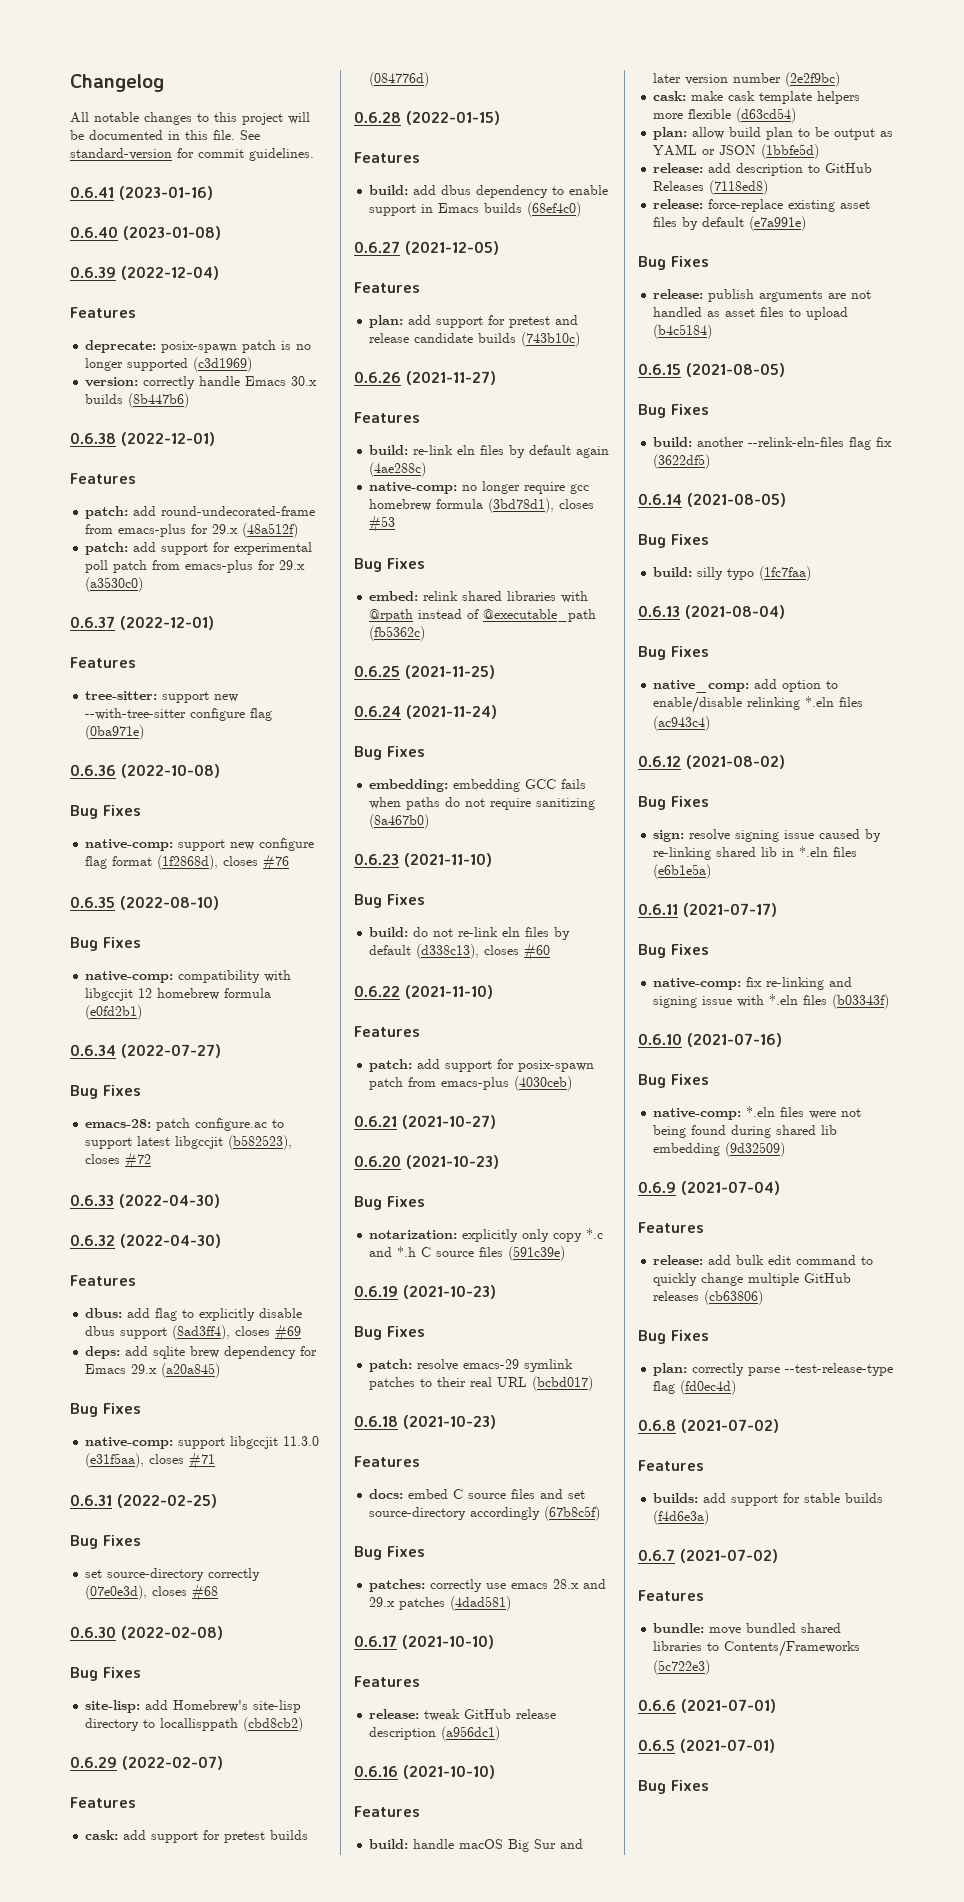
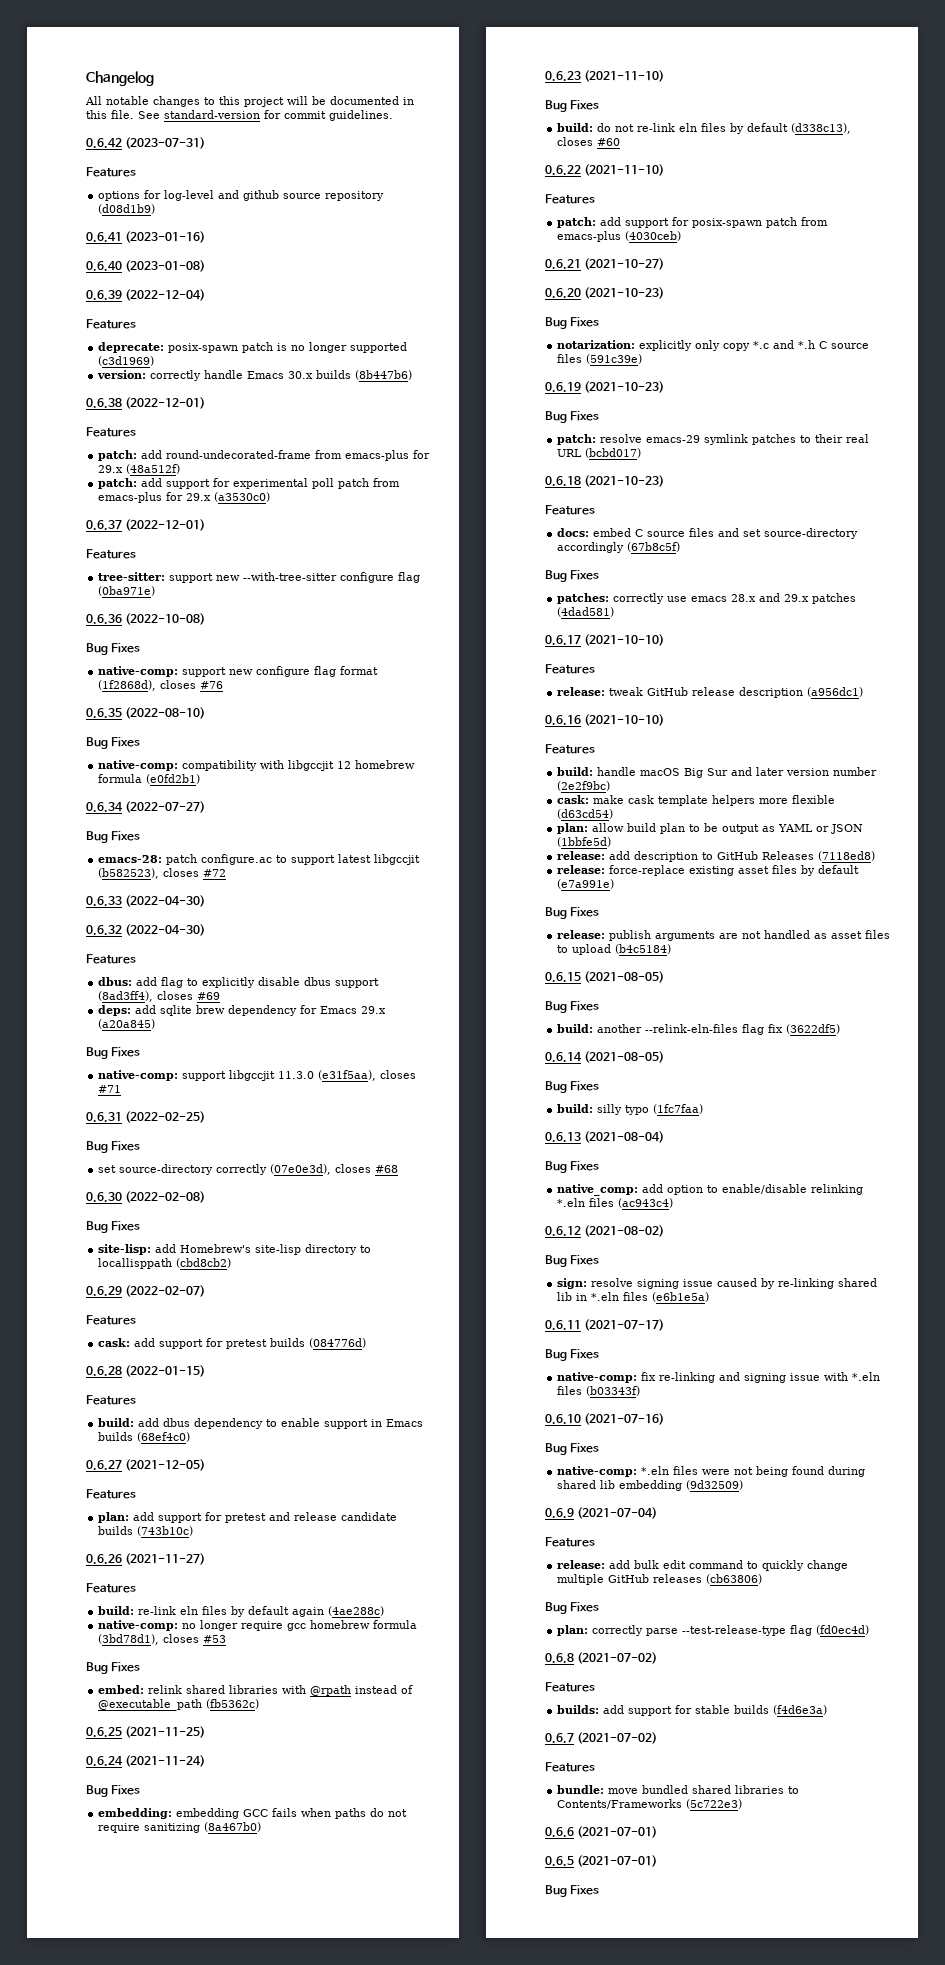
(314, 154) none -> [86,137,206,149] [86,167,136,177] [98,190,385,201] [98,204,156,214] // 0.6.42 (2023-07-31) // Features // options for log-level and github source repository (d08d1b9)

